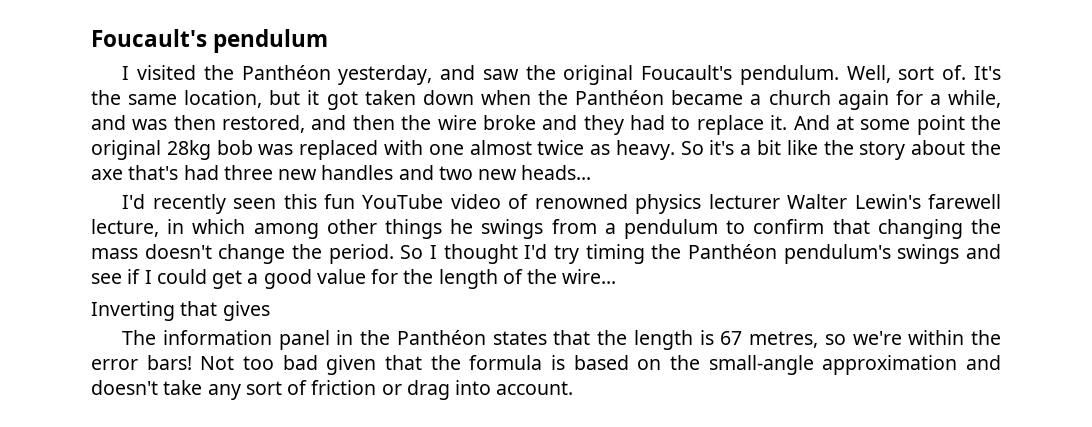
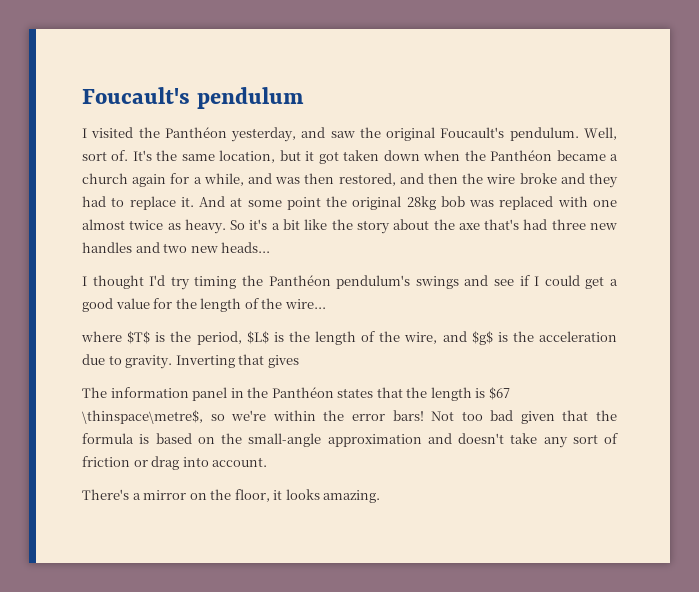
[122,194,1001,214] [91,219,1002,239] [91,244,424,264] I'd recently seen this fun YouTube video of renowned physics lecturer Walter Lewin's farewell lecture, in which among other things he swings from a pendulum to confirm that changing the mass doesn't change the period. So -> (271, 247) none
(617, 276) none -> [81,331,617,345] [82,354,173,369] where $T$ is the period, $L$ is the length of the wire, and $g$ is the acceleration due to gravity.
[720,331,819,348] 67 metres, -> [488,387,510,400] [82,410,203,424] $67 \thinspace\metre$,
(574, 388) none -> [82,489,381,503] // There's a mirror on the floor, it looks amazing.

